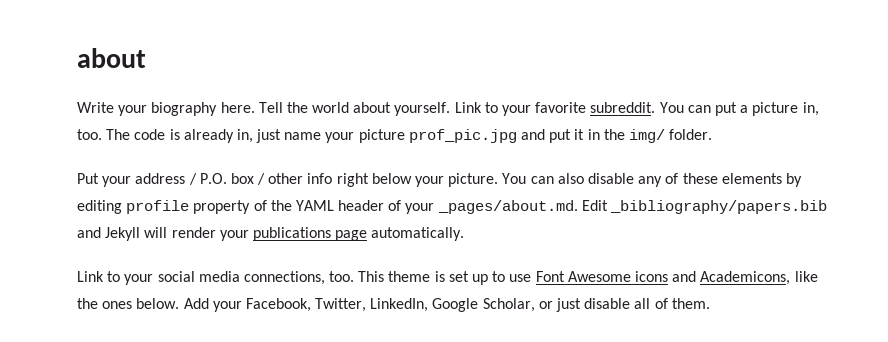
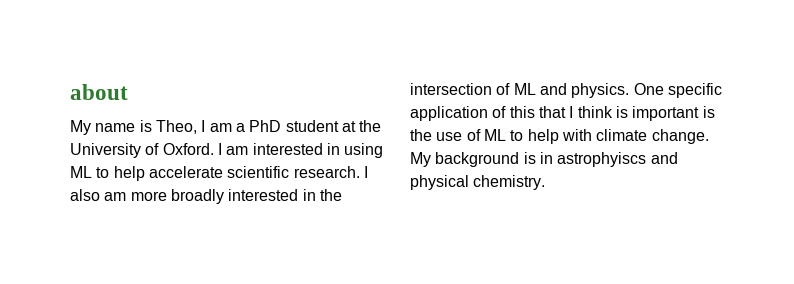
[77,102,819,116] [77,129,713,143] [77,173,802,187] [77,200,828,214] [77,227,465,241] [77,271,818,285] [77,298,710,312] Write your biography here. Tell the world about yourself. Link to your favorite subreddit. You can put a picture in, too. The code is already in, just name your picture prof_pic.jpg and put it in the img/ folder. // Put your address / P.O. box / other info right below your picture. You can also disable any of these elements by editing profile property of the YAML header of your _pages/about.md. Edit _bibliography/papers.bib and Jekyll will render your publications page automatically. // Link to your social media connections, too. This theme is set up to use Font Awesome icons and Academicons, like the ones below. Add your Facebook, Twitter, LinkedIn, Google Scholar, or just disable all of them. -> [70,120,382,135] [70,143,384,158] [70,166,368,181] [70,189,342,204] [410,83,722,98] [410,106,715,121] [410,129,709,144] [410,152,678,167] [410,175,546,190] My name is Theo, I am a PhD student at the University of Oxford. I am interested in using ML to help accelerate scientific research. I also am more broadly interested in the intersection of ML and physics. One specific application of this that I think is important is the use of ML to help with climate change. My background is in astrophyiscs and physical chemistry.

